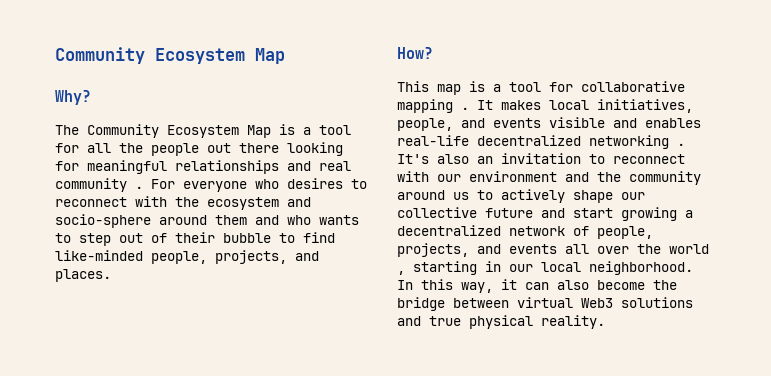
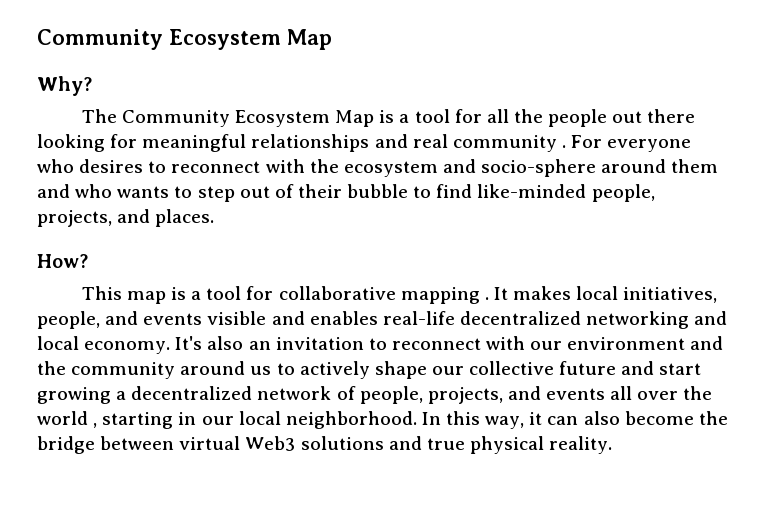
[677,143,685,146] . -> [694,311,728,325] [37,336,171,354] and local economy.

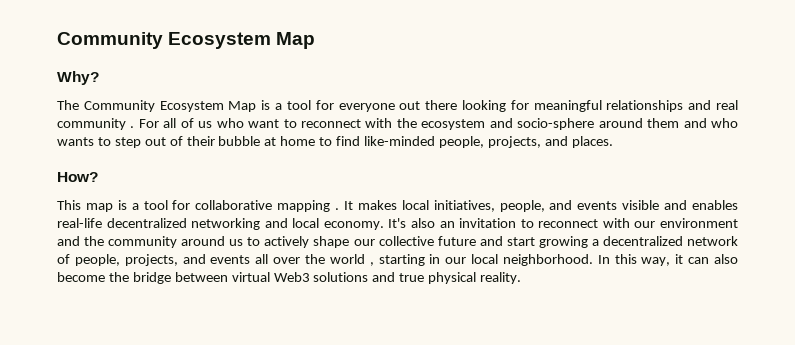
[486,109,608,127] all the people -> [338,103,395,112] everyone
[607,139,692,152] [37,159,144,173] everyone who desires -> [163,118,280,128] all of us who want
(409, 191) none -> [264,136,316,146] at home

